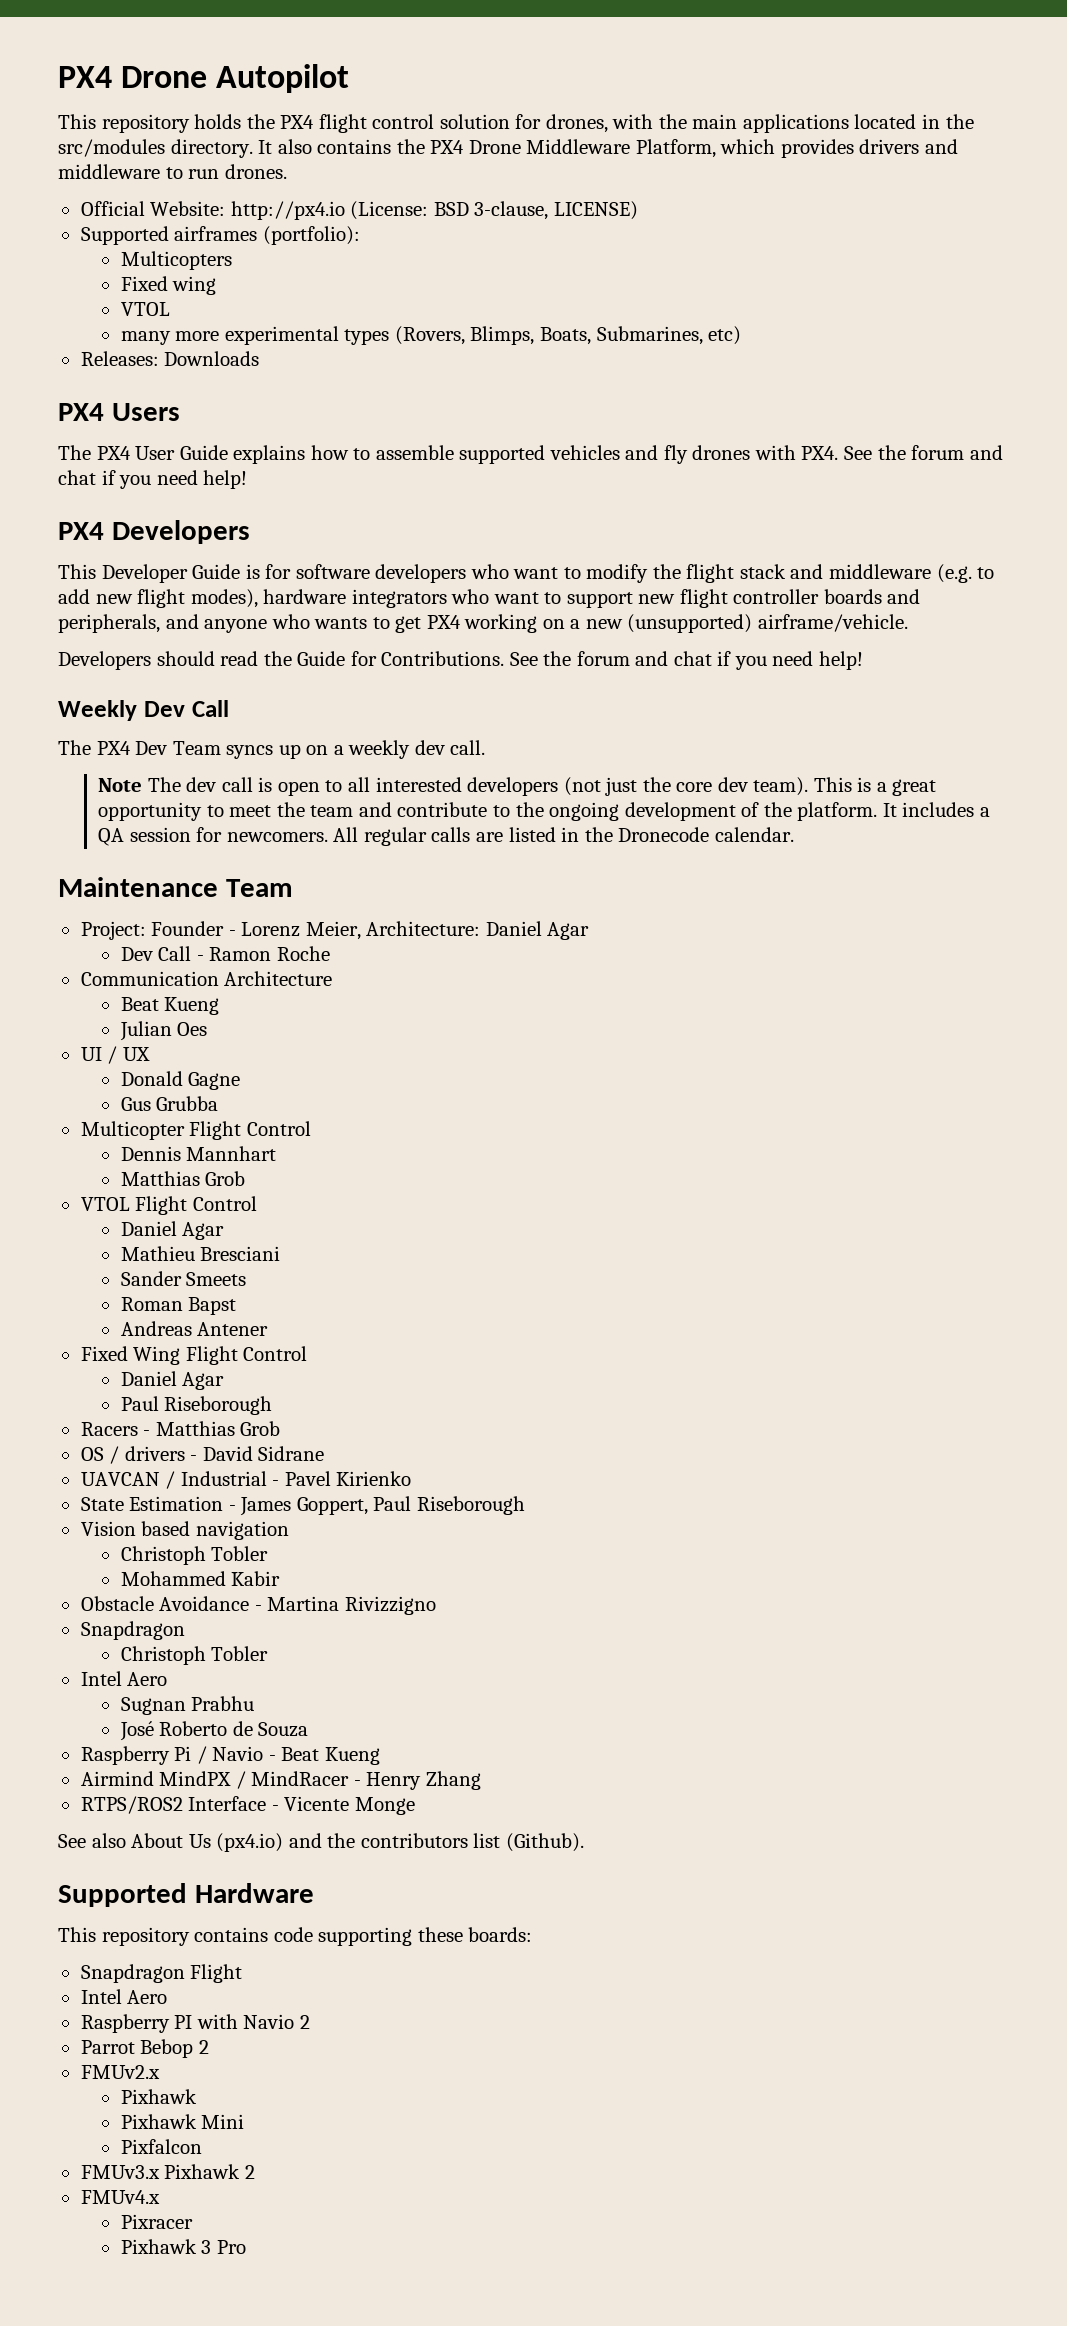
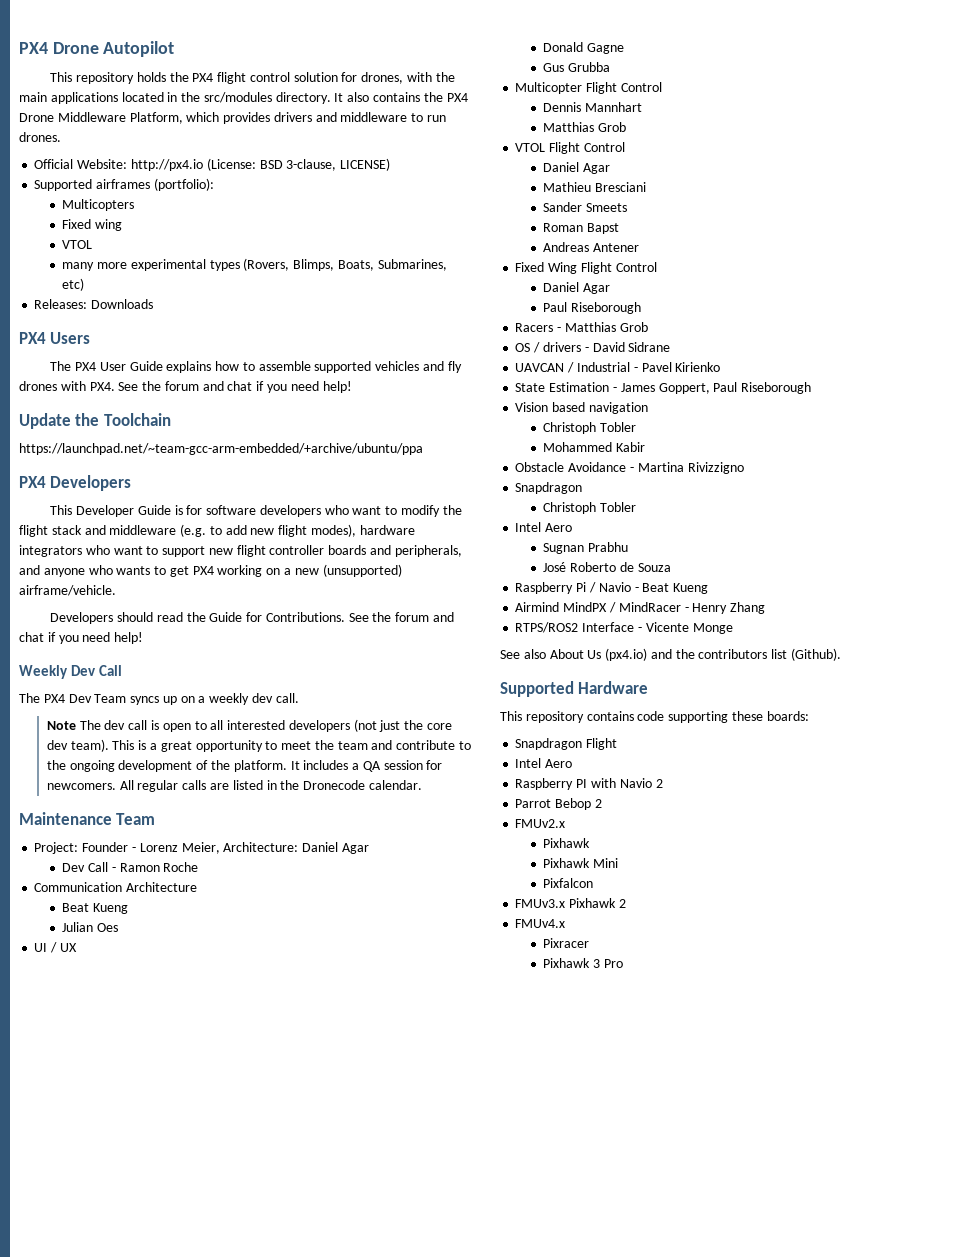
(248, 479) none -> [19,413,171,429] [19,443,423,455] // Update the Toolchain // https://launchpad.net/~team-gcc-arm-embedded/+archive/ubuntu/ppa

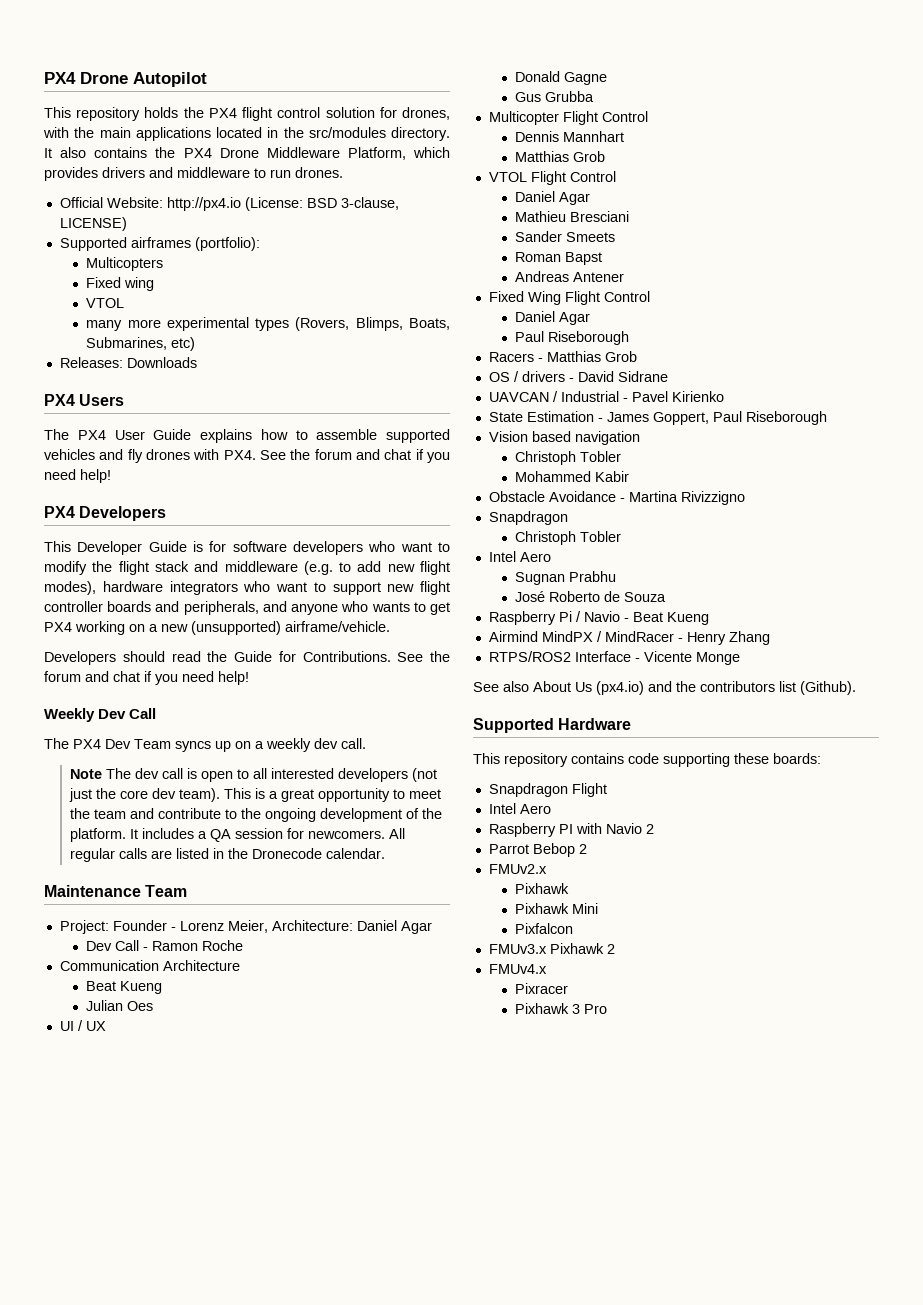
[19,413,171,429] [19,443,423,455] // Update the Toolchain // https://launchpad.net/~team-gcc-arm-embedded/+archive/ubuntu/ppa -> (111, 476) none

